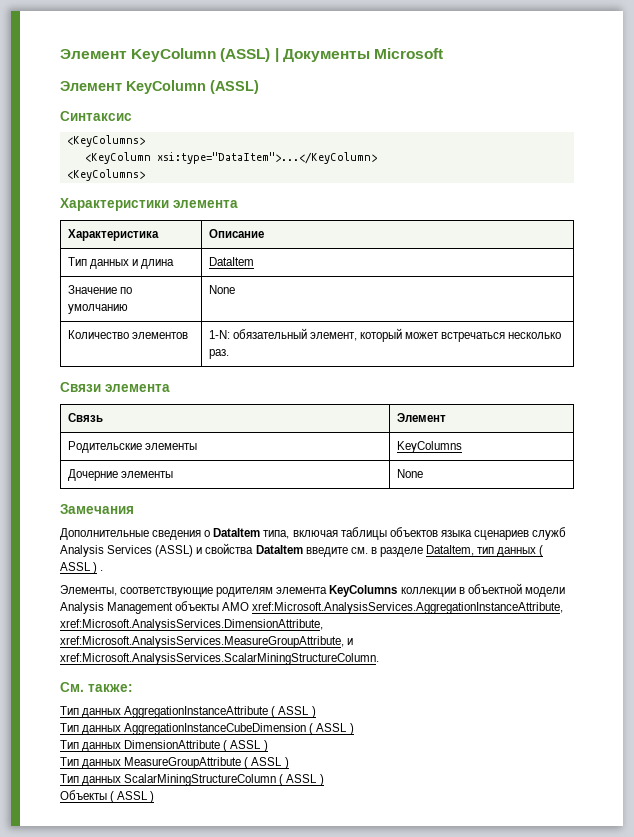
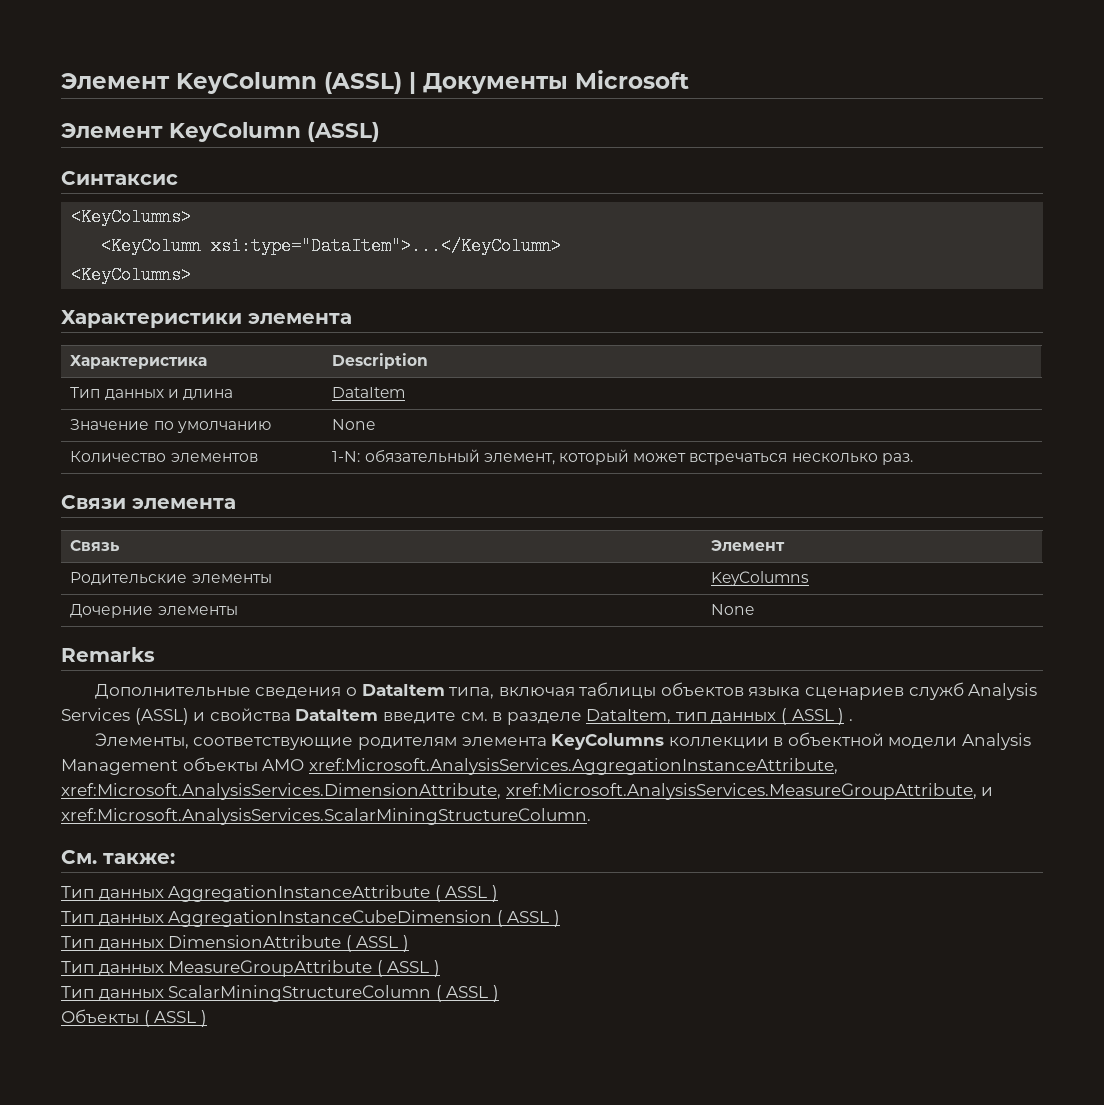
[208,229,264,238] Описание -> [332,353,429,369] Description
[60,504,134,514] Замечания -> [61,647,155,662] Remarks

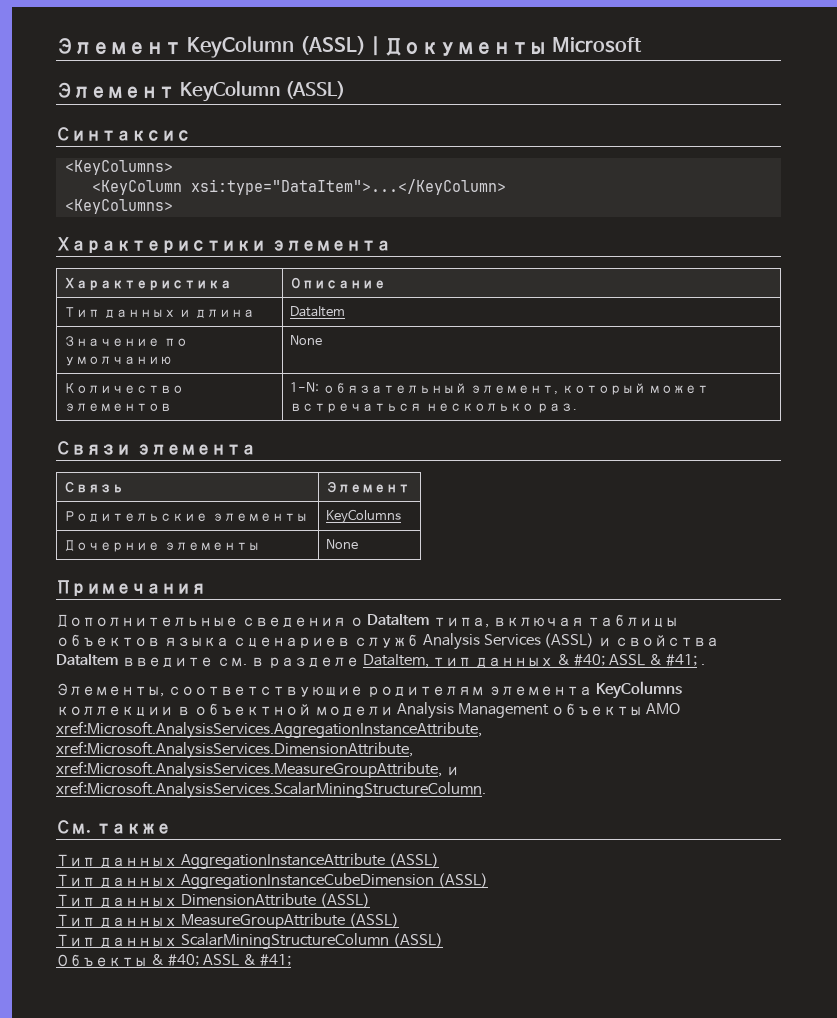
[332,353,429,369] Description -> [290,277,387,289] Описание
[61,647,155,662] Remarks -> [56,580,206,596] Примечания
[781,708,845,725] ( ASSL ) -> [557,654,697,666] & #40; ASSL & #41;
[103,853,175,864] также: -> [95,823,171,834] также
[434,885,498,902] ( ASSL ) -> [388,853,439,868] (ASSL)
[496,910,560,927] ( ASSL ) -> [437,873,488,888] (ASSL)
[345,935,409,952] ( ASSL ) -> [319,893,370,908] (ASSL)
[376,960,440,977] ( ASSL ) -> [348,913,399,928] (ASSL)
[435,985,499,1002] [61,1009,207,1027] ( ASSL ) // Объекты ( ASSL ) -> [392,933,443,948] [56,954,291,967] (ASSL) // Объекты & #40; ASSL & #41;

